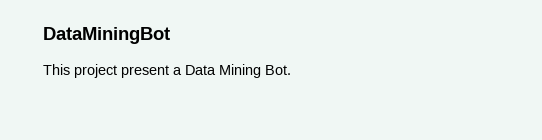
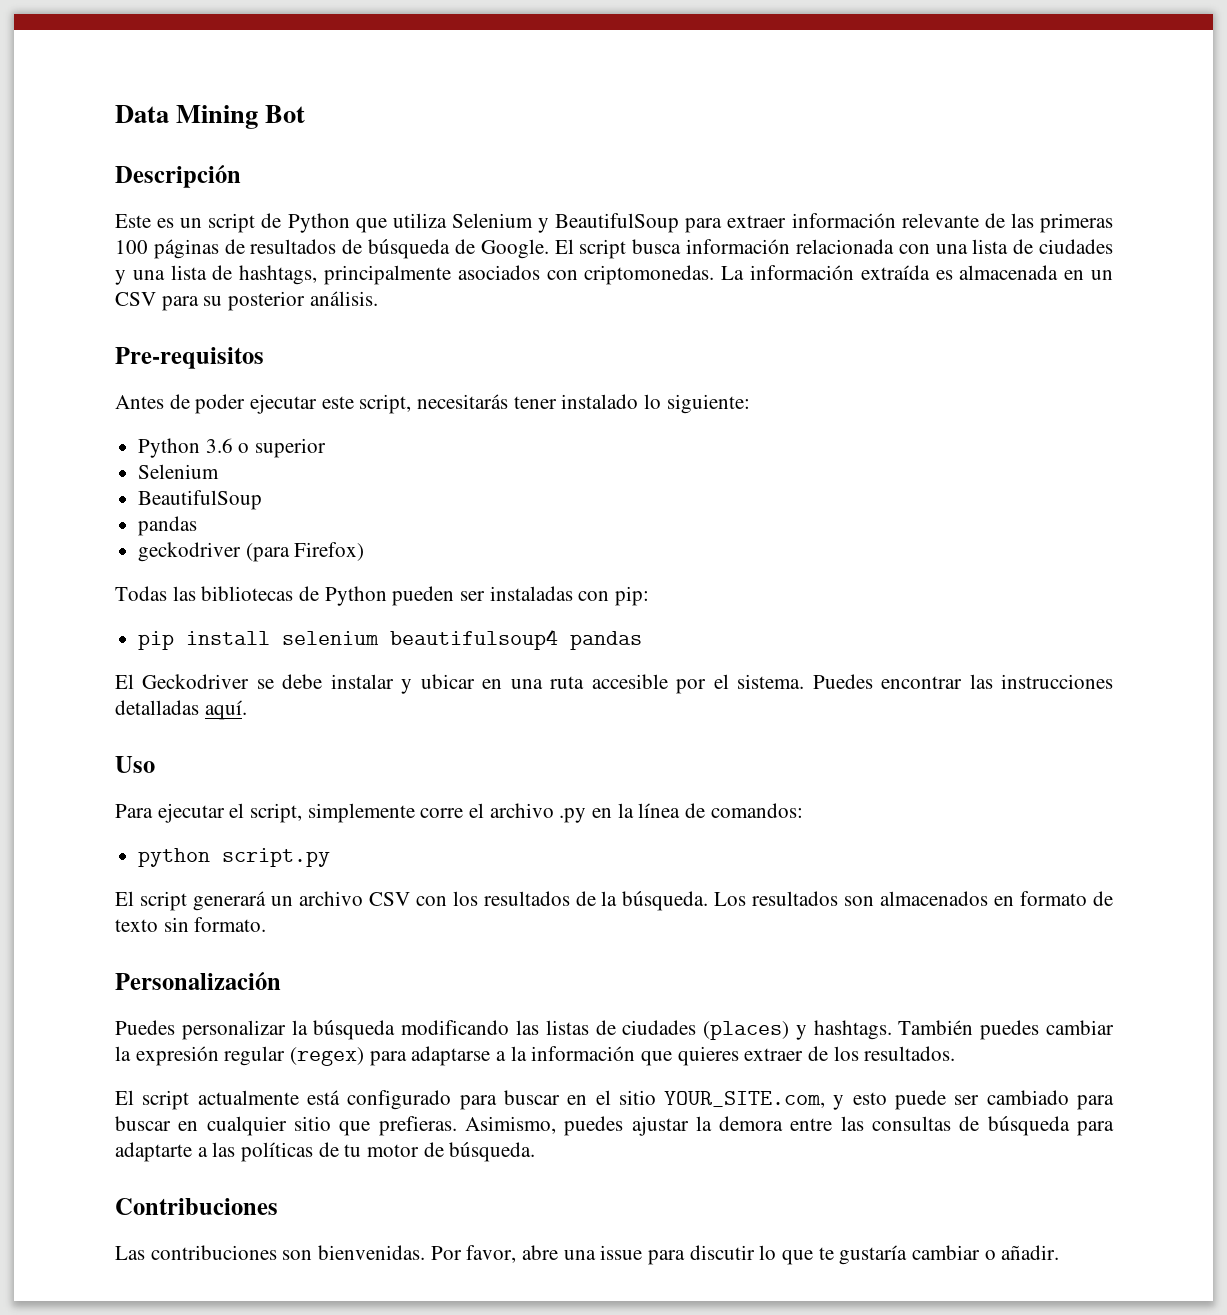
[43,27,170,44] [43,64,291,78] DataMiningBot // This project present a Data Mining Bot. -> [115,105,306,129] [115,165,241,188] [115,213,1113,233] [115,239,1114,259] [115,265,1113,285] [115,291,378,311] [115,347,264,369] [115,394,750,414] [138,438,327,458] [138,464,220,479] [138,490,263,510] [138,516,198,536] [138,542,365,562] [115,586,650,606] [138,629,643,650] [115,674,1114,694] [115,700,247,720] [115,756,155,773] [115,803,803,823] [138,848,331,867] [115,891,1113,911] [115,917,267,932] [115,972,281,990] [115,1020,1115,1040] [115,1046,956,1066] [115,1090,1114,1110] [115,1116,1114,1136] [115,1142,536,1162] [115,1198,278,1215] [115,1245,1060,1265] Data Mining Bot // Descripción // Este es un script de Python que utiliza Selenium y BeautifulSoup para extraer información relevante de las primeras 100 páginas de resultados de búsqueda de Google. El script busca información relacionada con una lista de ciudades y una lista de hashtags, principalmente asociados con criptomonedas. La información extraída es almacenada en un CSV para su posterior análisis. // Pre-requisitos // Antes de poder ejecutar este script, necesitarás tener instalado lo siguiente: // Python 3.6 o superior // Selenium // BeautifulSoup // pandas // geckodriver (para Firefox) // Todas las bibliotecas de Python pueden ser instaladas con pip: // pip install selenium beautifulsoup4 pandas // El Geckodriver se debe instalar y ubicar en una ruta accesible por el sistema. Puedes encontrar las instrucciones detalladas aquí. // Uso // Para ejecutar el script, simplemente corre el archivo .py en la línea de comandos: // python script.py // El script generará un archivo CSV con los resultados de la búsqueda. Los resultados son almacenados en formato de texto sin formato. // Personalización // Puedes personalizar la búsqueda modificando las listas de ciudades (places) y hashtags. También puedes cambiar la expresión regular (regex) para adaptarse a la información que quieres extraer de los resultados. // El script actualmente está configurado para buscar en el sitio YOUR_SITE.com, y esto puede ser cambiado para buscar en cualquier sitio que prefieras. Asimismo, puedes ajustar la demora entre las consultas de búsqueda para adaptarte a las políticas de tu motor de búsqueda. // Contribuciones // Las contribuciones son bienvenidas. Por favor, abre una issue para discutir lo que te gustaría cambiar o añadir.

